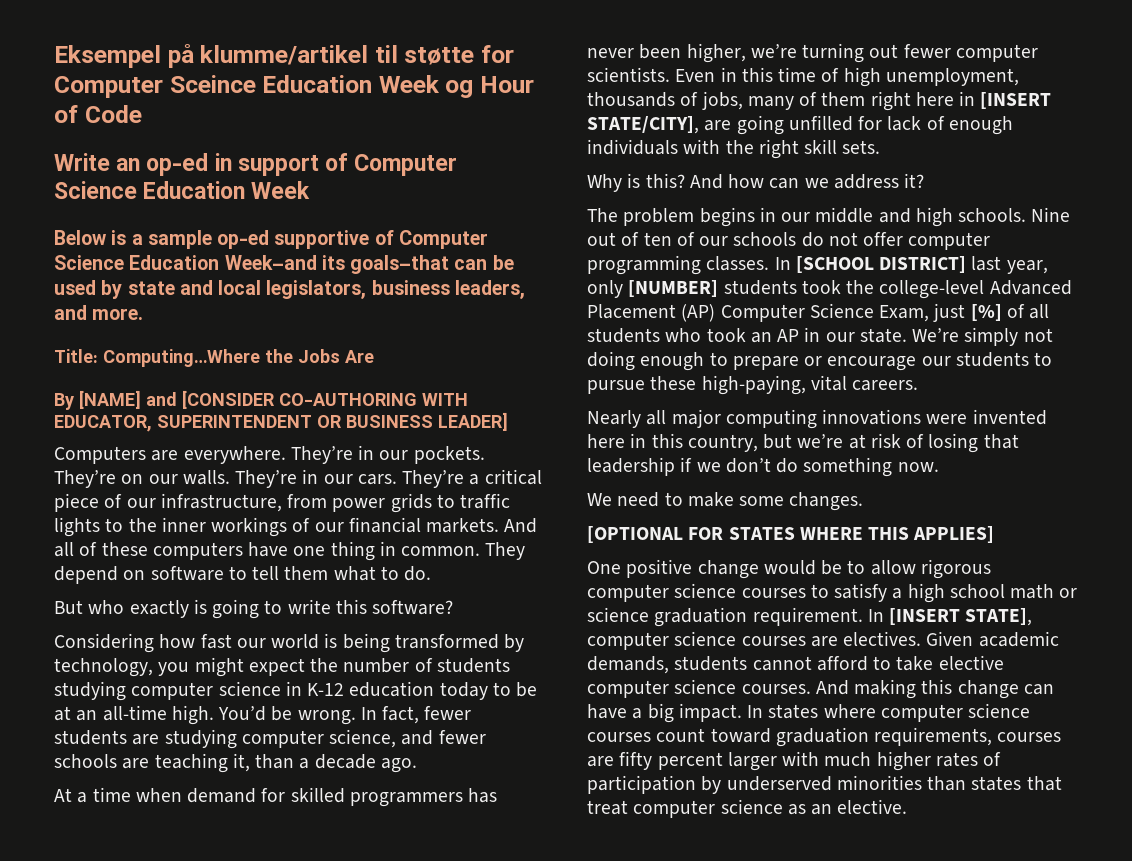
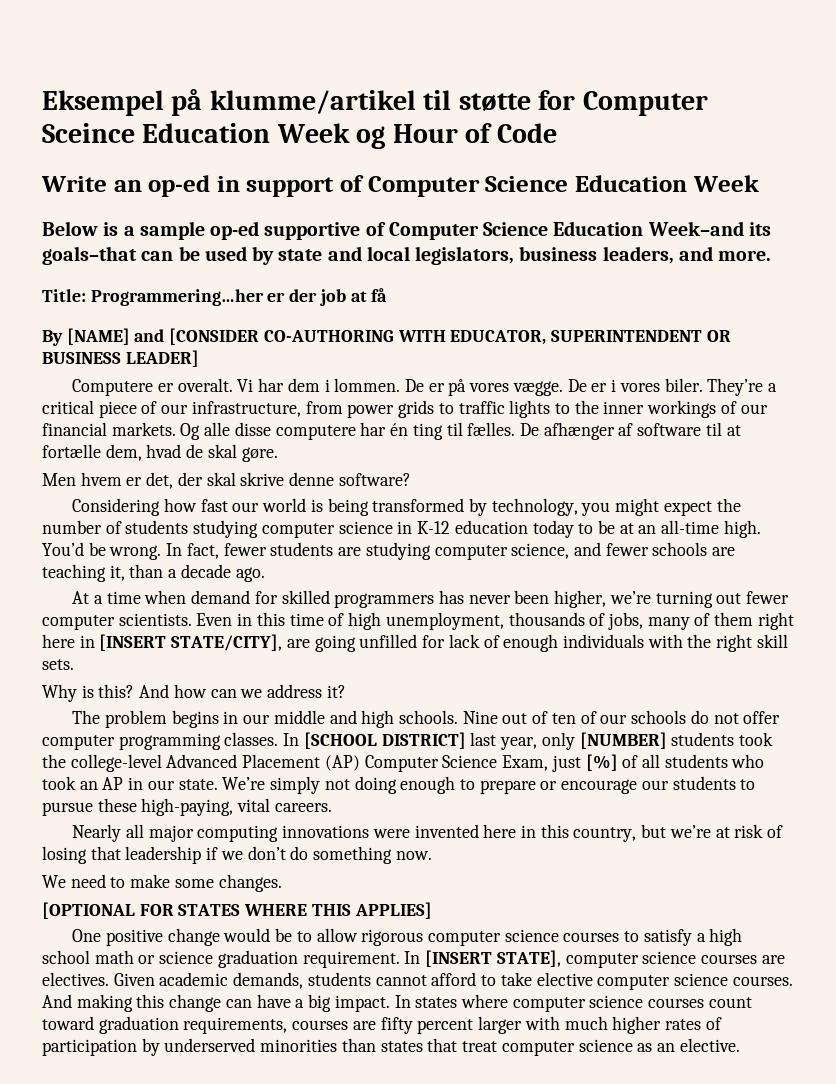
[103,349,374,367] Computing…Where the Jobs Are -> [90,288,388,306] Programmering…her er der job at få
[54,445,485,464] [54,469,397,488] Computers are everywhere. They’re in our pockets. They’re on our walls. They’re in our cars. -> [72,378,703,396] Computere er overalt. Vi har dem i lommen. De er på vores vægge. De er i vores biler.
[504,518,538,533] [54,541,526,561] [54,566,432,584] [54,599,367,619] And all of these computers have one thing in common. They depend on software to tell them what to do. // But who exactly is going to write this -> [180,422,741,440] [42,444,278,462] [42,472,335,489] Og alle disse computere har én ting til fælles. De afhænger af software til at fortælle dem, hvad de skal gøre. // Men hvem er det, der skal skrive denne

